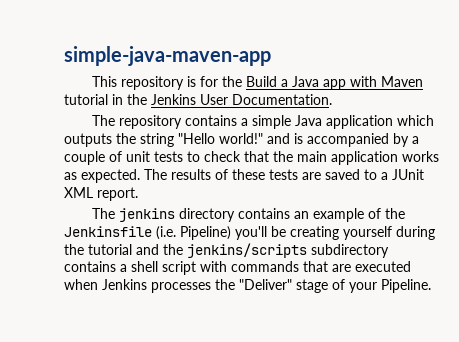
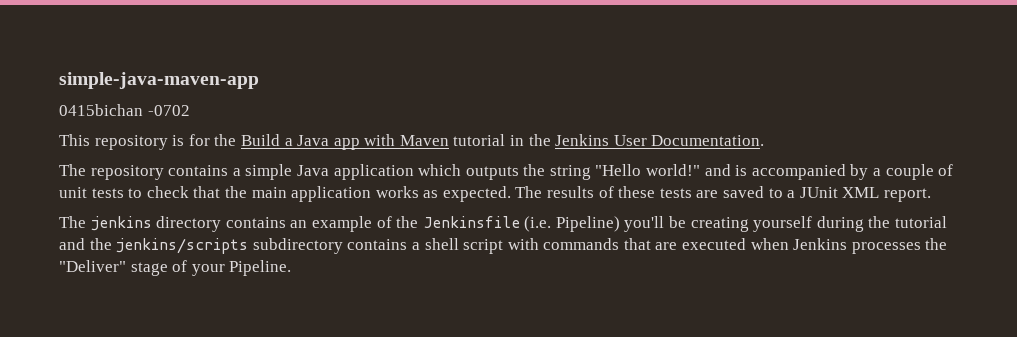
(271, 56) none -> [59,104,190,116] // 0415bichan -0702

